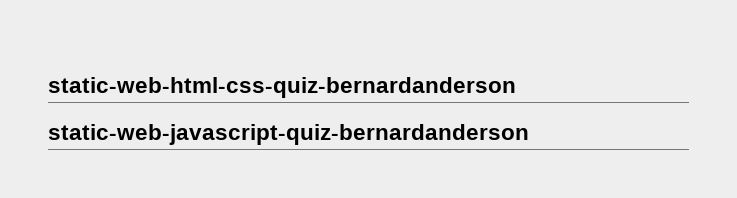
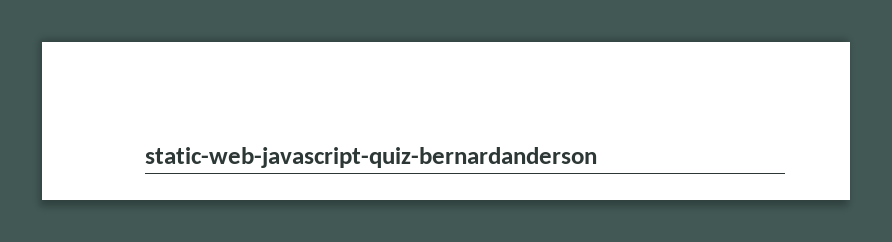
[48,77,516,98] static-web-html-css-quiz-bernardanderson // -> (145, 157) none

